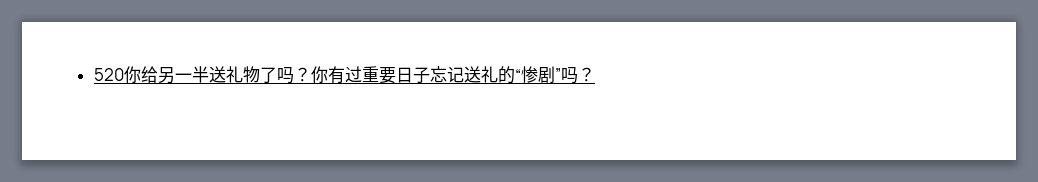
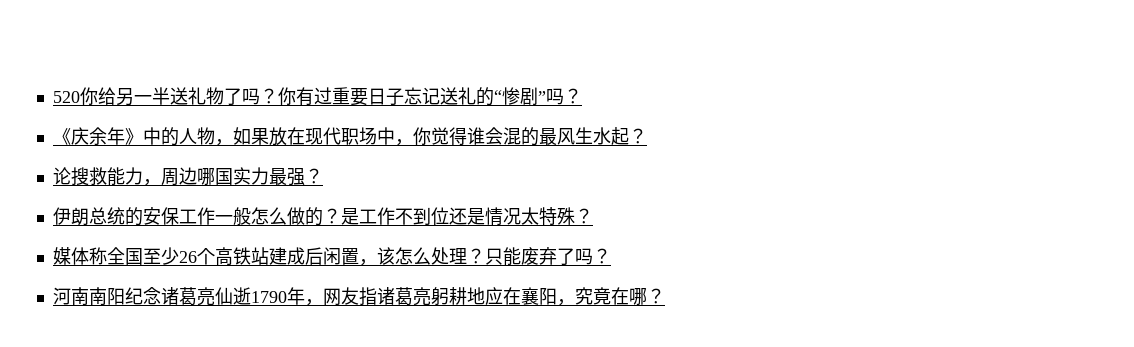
(595, 74) none -> [52,127,647,146] [52,167,323,186] [52,207,593,226] [52,247,611,266] [52,287,665,306] // 《庆余年》中的人物，如果放在现代职场中，你觉得谁会混的最风生水起？ // 论搜救能力，周边哪国实力最强？ // 伊朗总统的安保工作一般怎么做的？是工作不到位还是情况太特殊？ // 媒体称全国至少26个高铁站建成后闲置，该怎么处理？只能废弃了吗？ // 河南南阳纪念诸葛亮仙逝1790年，网友指诸葛亮躬耕地应在襄阳，究竟在哪？

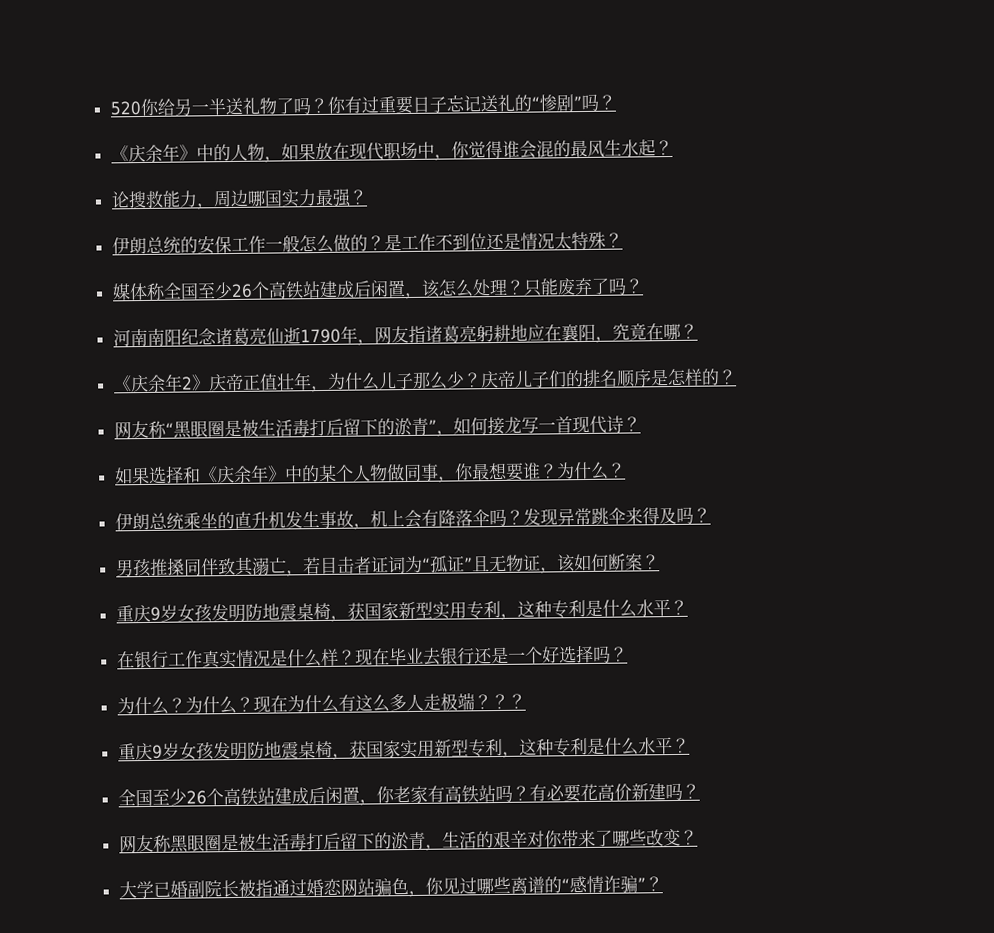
(665, 296) none -> [112,368,737,393] [113,415,641,440] [113,461,626,485] [114,506,711,531] [115,553,660,578] [115,599,688,623] [116,644,628,669] [116,692,526,715] [117,737,690,761] [117,782,700,807] [118,828,698,854] [118,875,663,899] // 《庆余年2》庆帝正值壮年，为什么儿子那么少？庆帝儿子们的排名顺序是怎样的？ // 网友称“黑眼圈是被生活毒打后留下的淤青”，如何接龙写一首现代诗？ // 如果选择和《庆余年》中的某个人物做同事，你最想要谁？为什么？ // 伊朗总统乘坐的直升机发生事故，机上会有降落伞吗？发现异常跳伞来得及吗？ // 男孩推搡同伴致其溺亡，若目击者证词为“孤证”且无物证，该如何断案？ // 重庆9岁女孩发明防地震桌椅，获国家新型实用专利，这种专利是什么水平？ // 在银行工作真实情况是什么样？现在毕业去银行还是一个好选择吗？ // 为什么？为什么？现在为什么有这么多人走极端？？？ // 重庆9岁女孩发明防地震桌椅，获国家实用新型专利，这种专利是什么水平？ // 全国至少26个高铁站建成后闲置，你老家有高铁站吗？有必要花高价新建吗？ // 网友称黑眼圈是被生活毒打后留下的淤青，生活的艰辛对你带来了哪些改变？ // 大学已婚副院长被指通过婚恋网站骗色，你见过哪些离谱的“感情诈骗”？

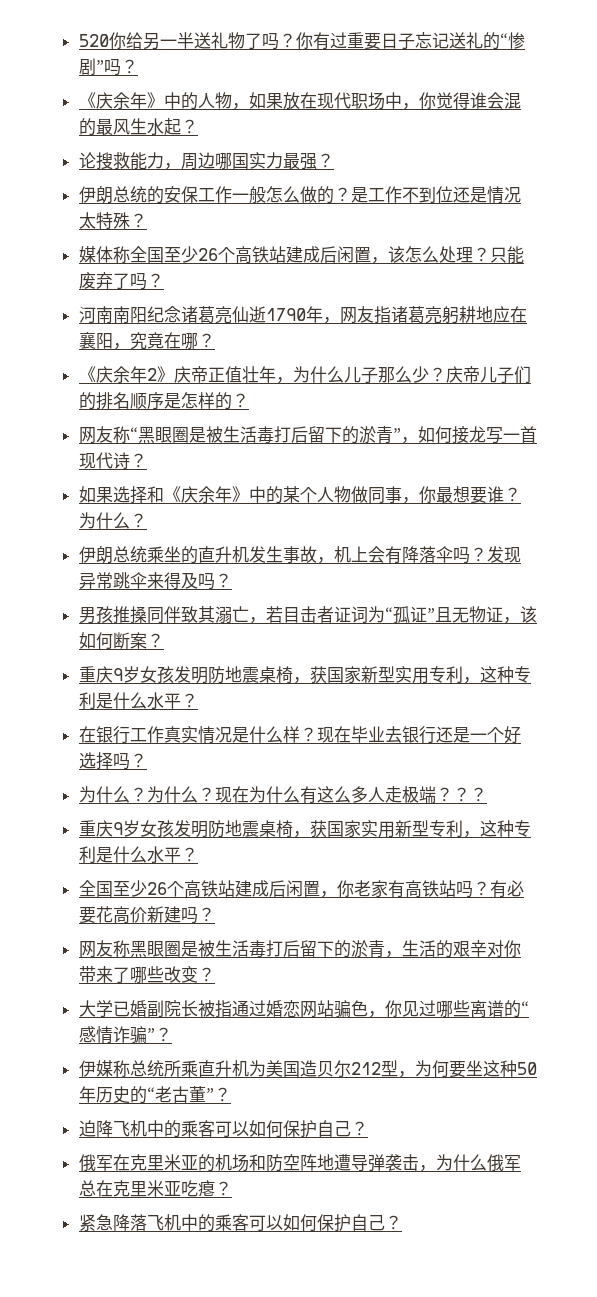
(663, 884) none -> [78,1060,537,1078] [78,1086,231,1104] [78,1120,368,1138] [78,1154,521,1172] [78,1180,232,1197] [78,1214,402,1232] // 伊媒称总统所乘直升机为美国造贝尔212型，为何要坐这种50年历史的“老古董”？ // 迫降飞机中的乘客可以如何保护自己？ // 俄军在克里米亚的机场和防空阵地遭导弹袭击，为什么俄军总在克里米亚吃瘪？ // 紧急降落飞机中的乘客可以如何保护自己？

